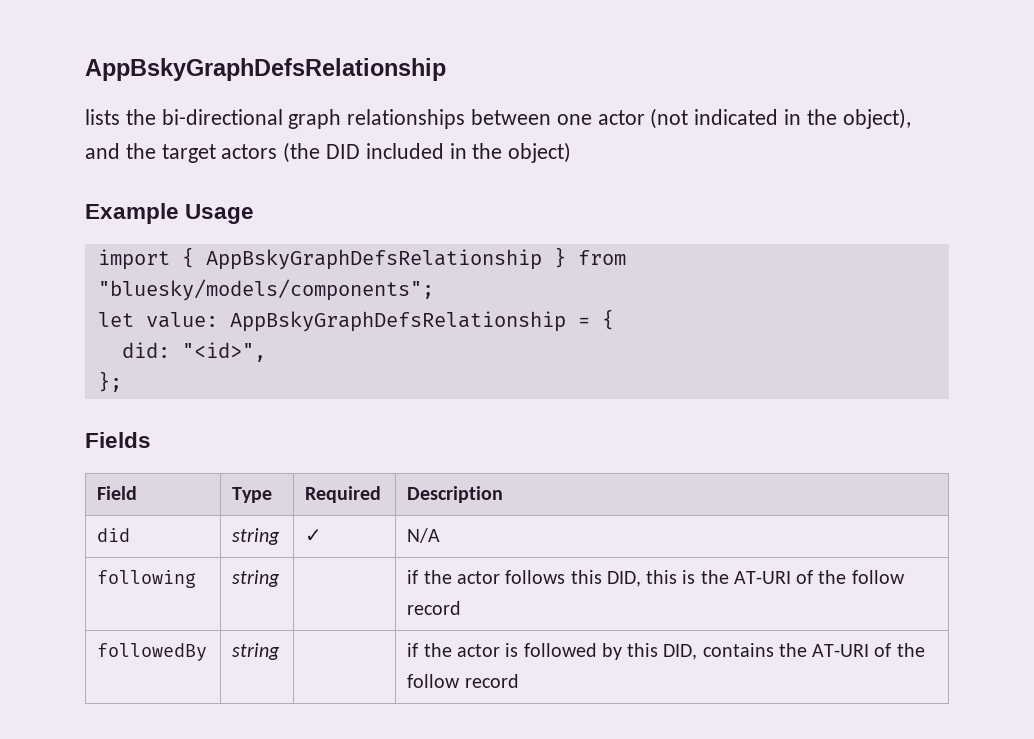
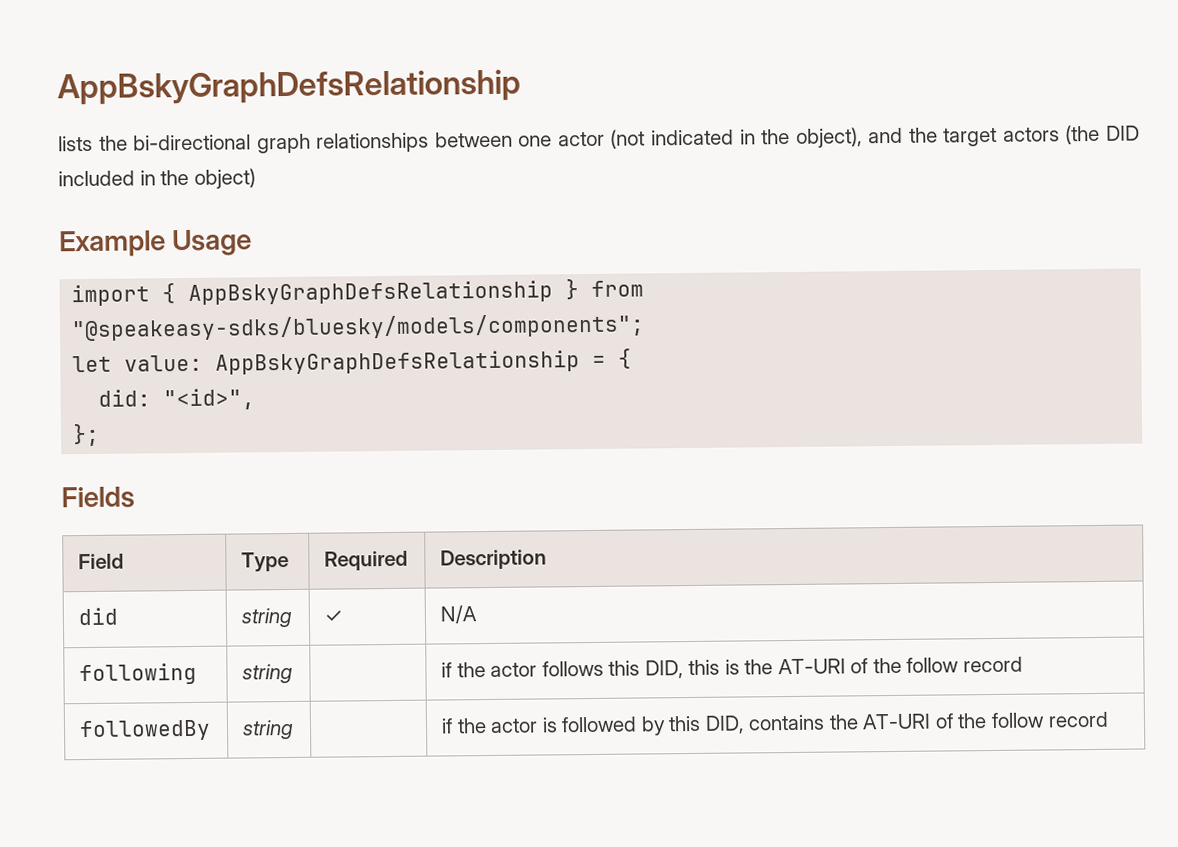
[97,279,434,301] "bluesky/models/components"; -> [71,313,646,342] "@speakeasy-sdks/bluesky/models/components";

